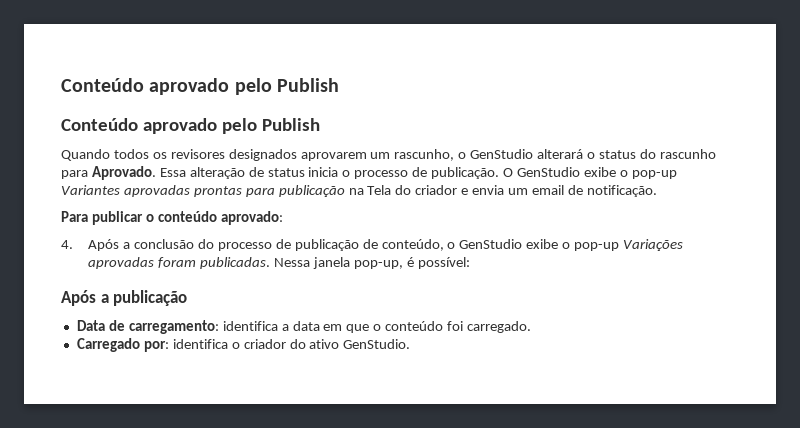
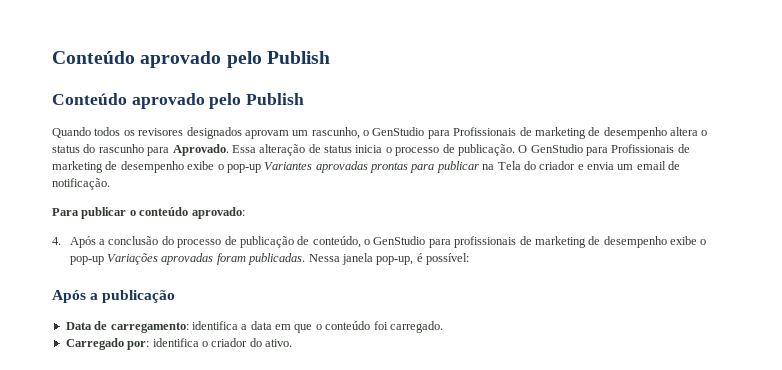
[300,152,367,161] aprovarem -> [244,130,289,139] aprovam
[537,149,584,159] alterará -> [427,127,698,139] para Profissionais de marketing de desempenho altera
(580, 172) none -> [586,144,690,156] [52,161,184,173] para Profissionais de marketing de desempenho
[278,185,345,197] publicação -> [436,161,479,173] publicar
(523, 244) none -> [428,236,667,248] para profissionais de marketing de desempenho
[309,339,411,349] ativo GenStudio. -> [265,339,292,347] ativo.

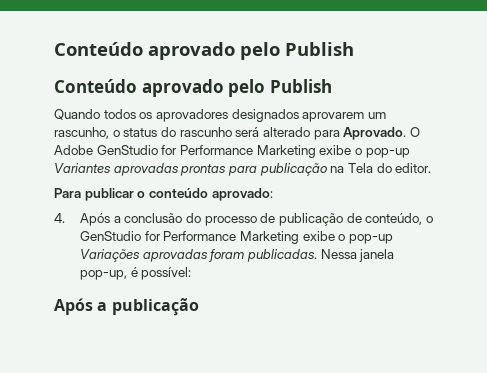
[138,127,708,139] [52,144,690,156] [52,161,184,173] revisores designados aprovam um rascunho, o GenStudio para Profissionais de marketing de desempenho altera o status do rascunho para Aprovado. Essa alteração de status inicia o processo de publicação. O GenStudio para Profissionais de marketing de desempenho -> [155,109,386,122] [54,127,420,140] [54,145,316,158] aprovadores designados aprovarem um rascunho, o status do rascunho será alterado para Aprovado. O Adobe GenStudio for Performance Marketing
[436,161,479,173] publicar -> [259,163,327,176] publicação
[539,161,681,170] [52,178,110,190] criador e envia um email de notificação. -> [395,163,432,173] editor.
[428,236,667,248] para profissionais de marketing de desempenho -> [144,231,300,244] for Performance Marketing
[65,321,443,333] [65,338,292,350] // Data de carregamento: identifica a data em que o conteúdo foi carregado. // Carregado por: identifica o criador do ativo. -> (199, 307) none

